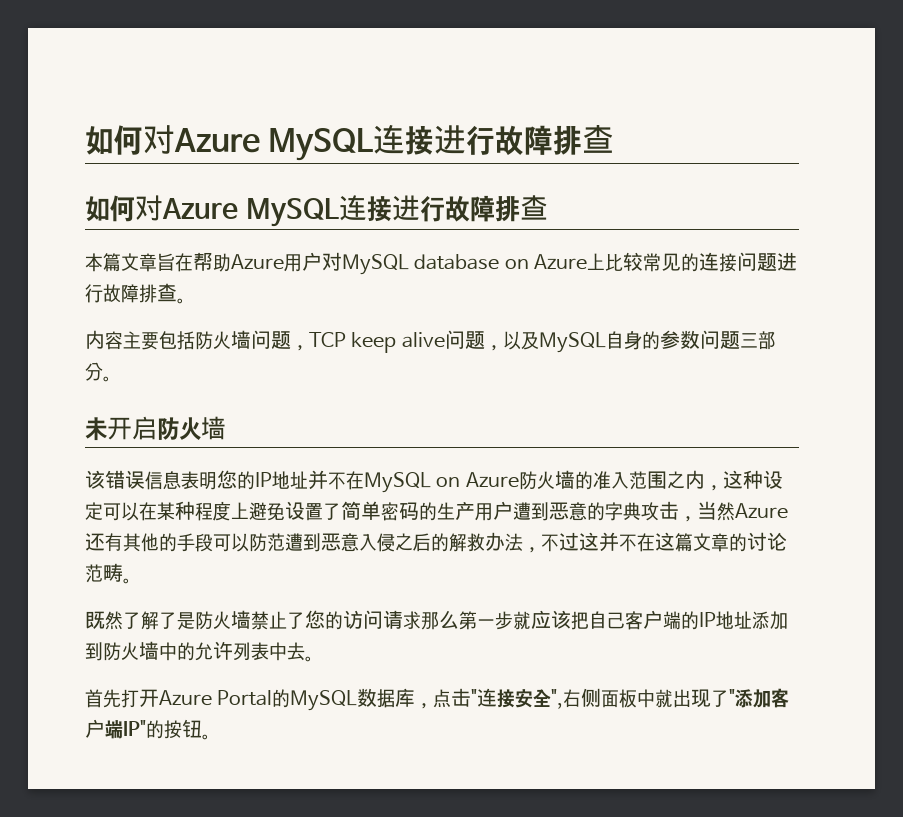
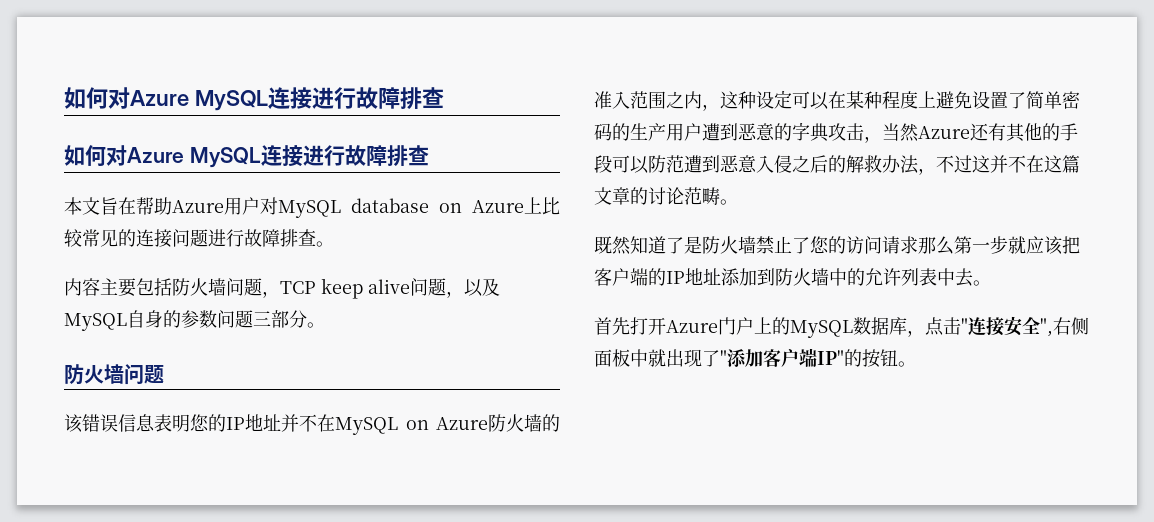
[103,253,157,272] 篇文章 -> [82,197,100,215] 文
[85,416,226,441] 未开启防火墙 -> [64,364,164,385] 防火墙问题
[123,611,159,630] 了解 -> [630,236,666,254] 知道
[589,611,625,629] 自己 -> (1080, 245) none
[217,690,273,706] Portal -> [718,317,772,335] 门户上

